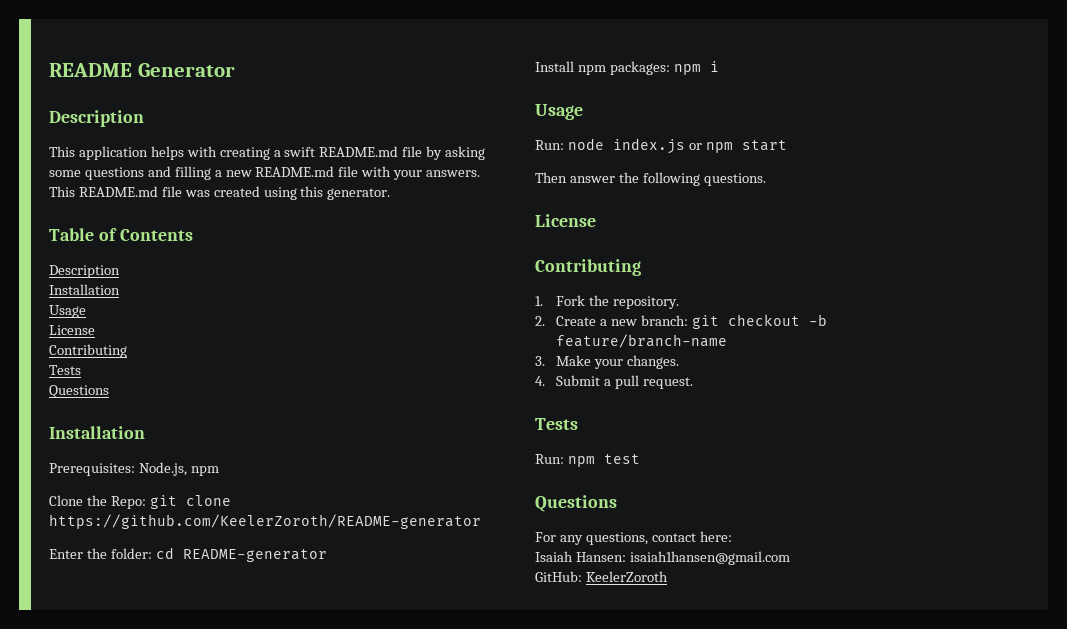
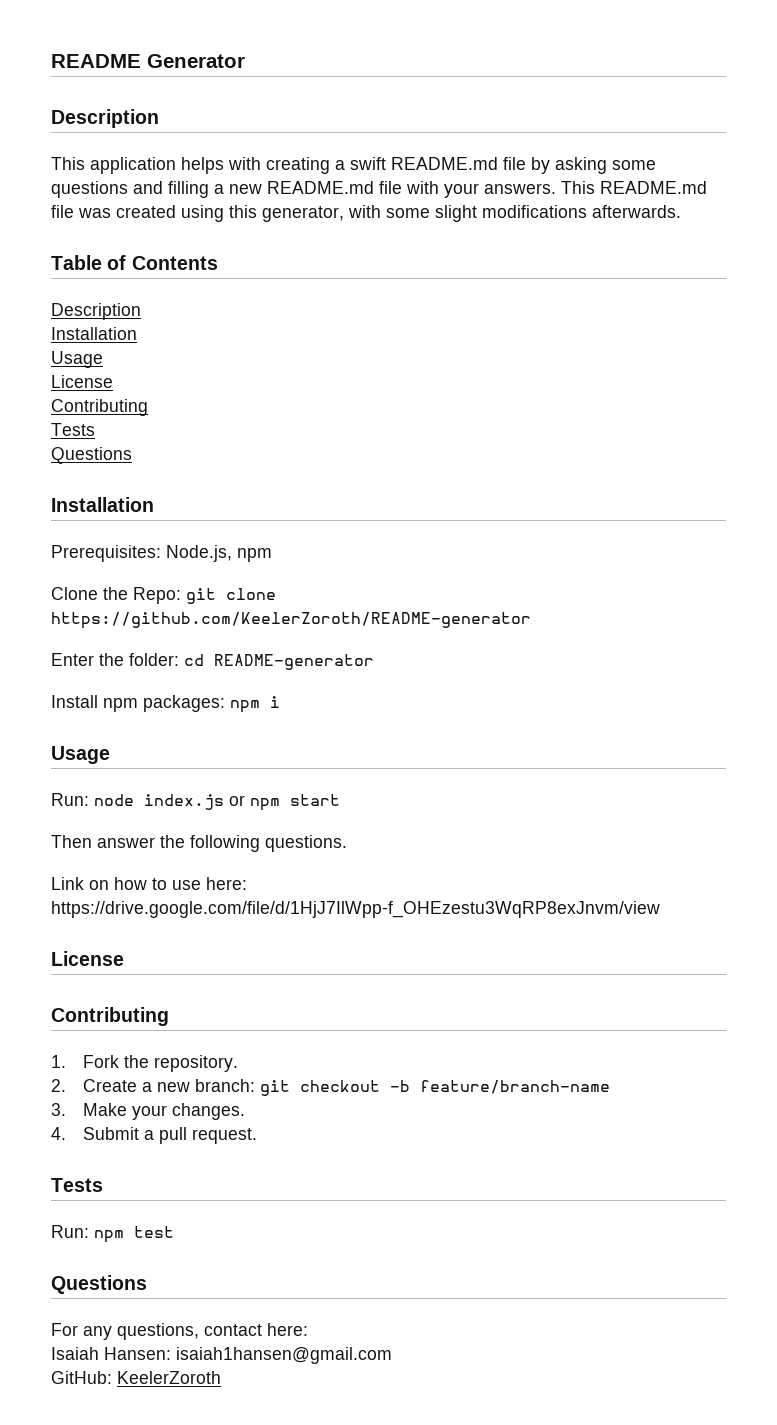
[327,188,391,200] generator. -> [262,205,681,222] generator, with some slight modifications afterwards.
(766, 179) none -> [51,877,247,890] [51,901,660,918] // Link on how to use here: https://drive.google.com/file/d/1HjJ7IlWpp-f_OHEzestu3WqRP8exJnvm/view

